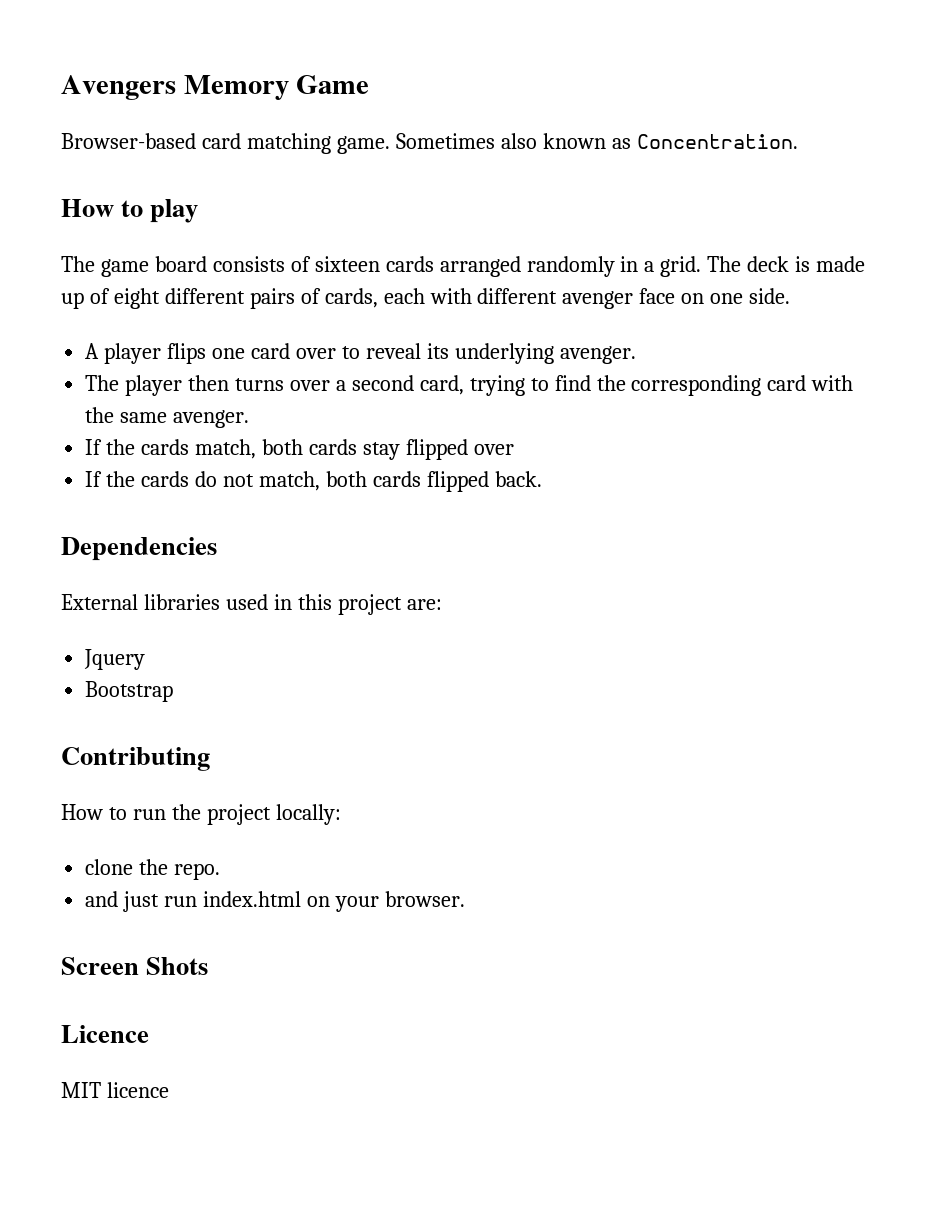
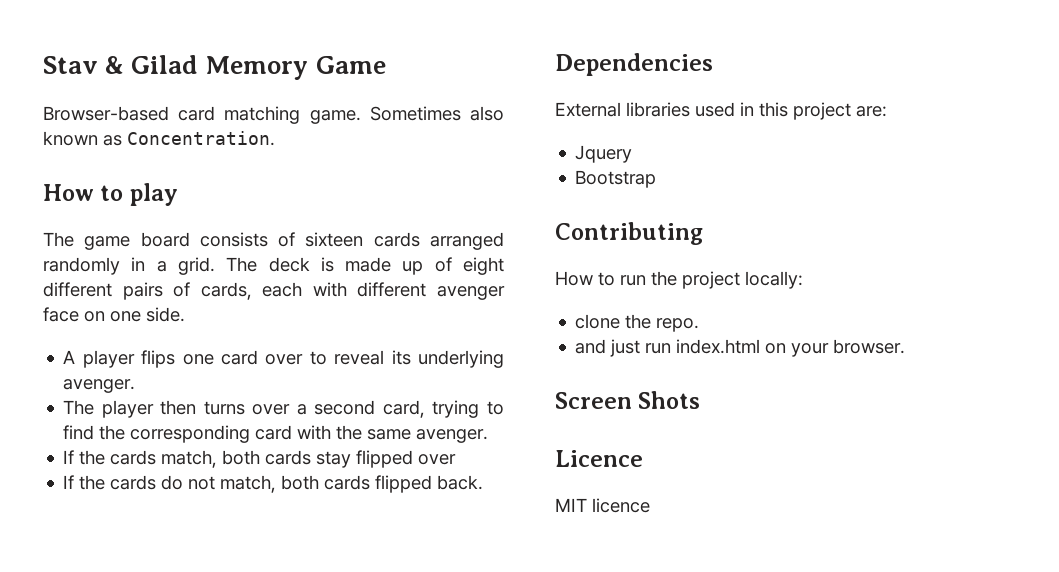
[61,75,176,100] Avengers -> [43,55,199,74] Stav & Gilad

